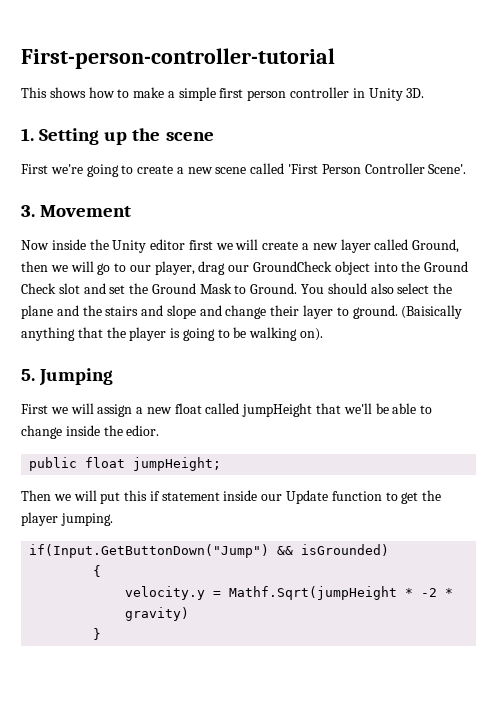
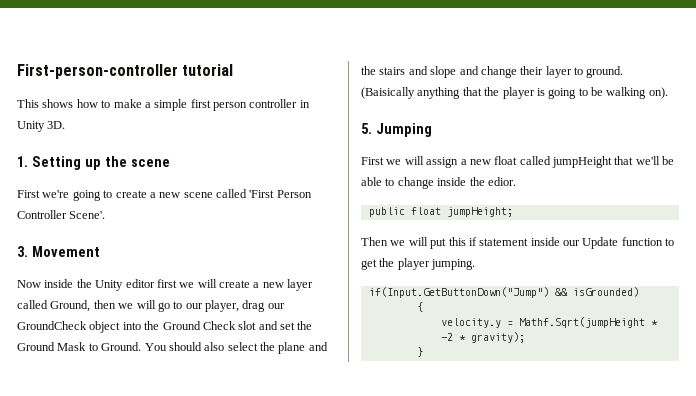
[21,48,335,69] First-person-controller-tutorial -> [17,64,234,79] First-person-controller tutorial
[125,607,190,621] gravity) -> [470,332,525,343] gravity);

